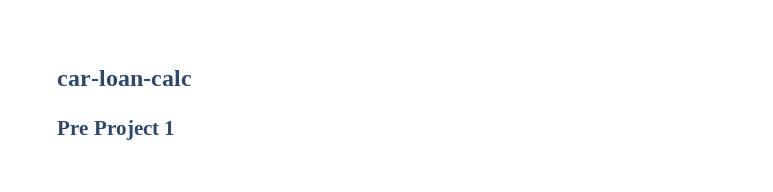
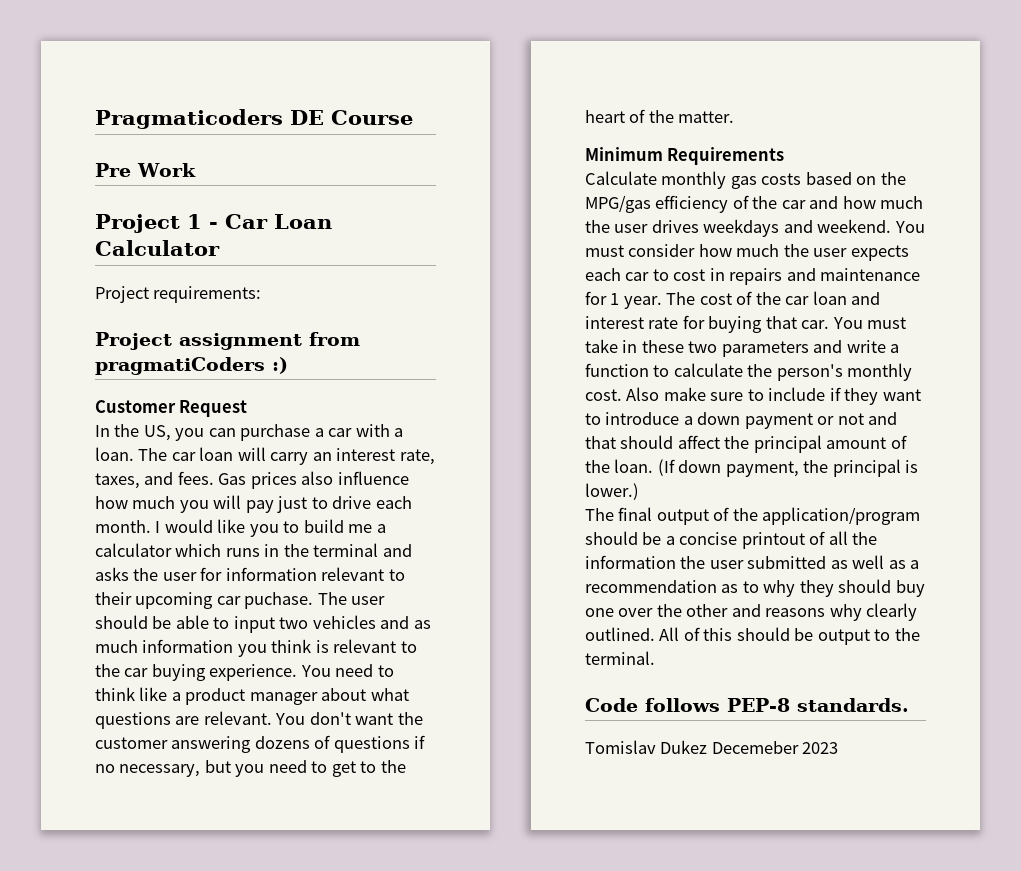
[57,70,192,86] car-loan-calc -> [95,109,413,129] Pragmaticoders DE Course
(88, 128) none -> [137,163,196,177] Work //
(176, 128) none -> [209,214,332,229] [95,240,220,256] [95,286,262,303] [95,332,360,350] [95,357,288,375] [95,400,248,417] [95,424,404,441] [95,447,435,465] [95,471,409,489] [95,495,412,513] [95,519,386,537] [95,543,412,557] [95,567,405,581] [95,592,386,609] [95,615,431,633] [95,639,417,657] [95,664,394,681] [95,687,409,705] [95,711,423,729] [95,735,426,753] [95,760,406,777] [585,109,735,123] [585,147,785,165] [585,171,906,189] [585,195,924,213] [585,219,925,237] [585,244,909,261] [585,268,921,285] [585,291,881,309] [585,315,907,333] [585,339,900,357] [585,363,913,381] [585,387,921,405] [585,412,898,429] [585,435,907,453] [585,459,919,477] [585,483,639,500] [585,507,921,525] [585,531,878,549] [585,555,920,569] [585,579,925,597] [585,603,918,621] [585,627,920,645] [585,651,655,665] [585,698,909,712] [585,740,839,754] - Car Loan Calculator // Project requirements: // Project assignment from pragmatiCoders :) // Customer Request // In the US, you can purchase a car with a loan. The car loan will carry an interest rate, taxes, and fees. Gas prices also influence how much you will pay just to drive each month. I would like you to build me a calculator which runs in the terminal and asks the user for information relevant to their upcoming car puchase. The user should be able to input two vehicles and as much information you think is relevant to the car buying experience. You need to think like a product manager about what questions are relevant. You don't want the customer answering dozens of questions if no necessary, but you need to get to the heart of the matter. // Minimum Requirements // Calculate monthly gas costs based on the MPG/gas efficiency of the car and how much the user drives weekdays and weekend. You must consider how much the user expects each car to cost in repairs and maintenance for 1 year. The cost of the car loan and interest rate for buying that car. You must take in these two parameters and write a function to calculate the person's monthly cost. Also make sure to include if they want to introduce a down payment or not and that should affect the principal amount of the loan. (If down payment, the principal is lower.) // The final output of the application/program should be a concise printout of all the information the user submitted as well as a recommendation as to why they should buy one over the other and reasons why clearly outlined. All of this should be output to the terminal. // Code follows PEP-8 standards. // Tomislav Dukez Decemeber 2023

